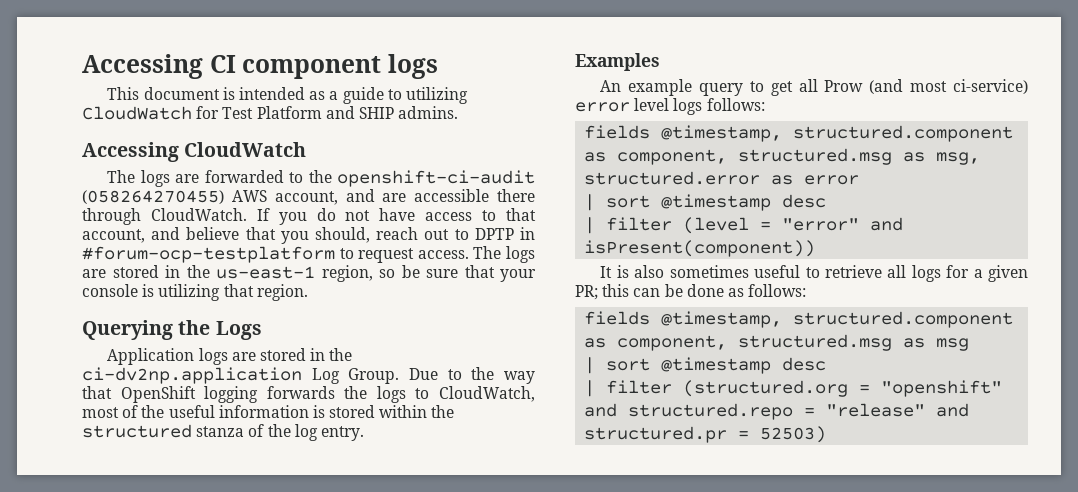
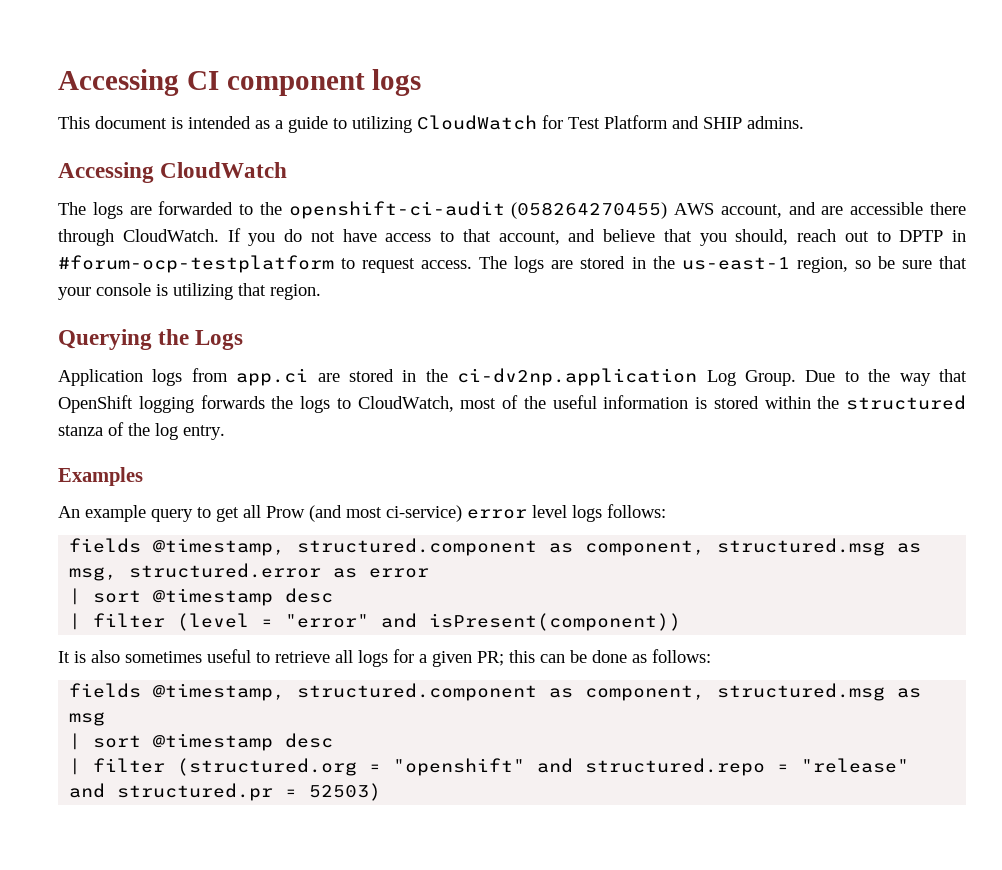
(228, 356) none -> [191,368,309,386] from app.ci

